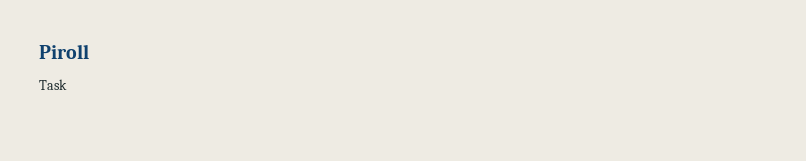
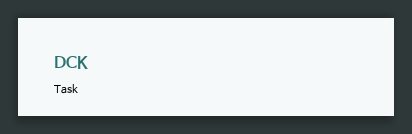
[39,44,89,59] Piroll -> [54,56,88,69] DCK

